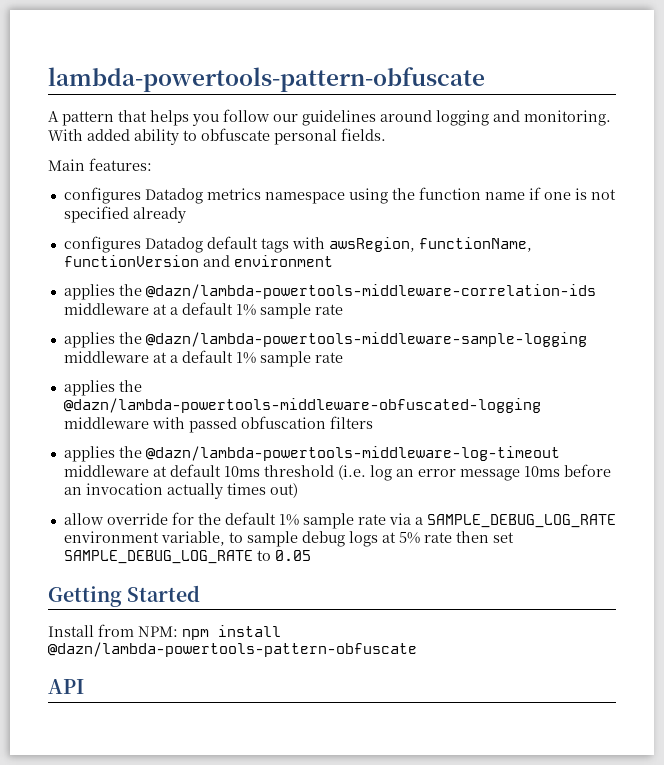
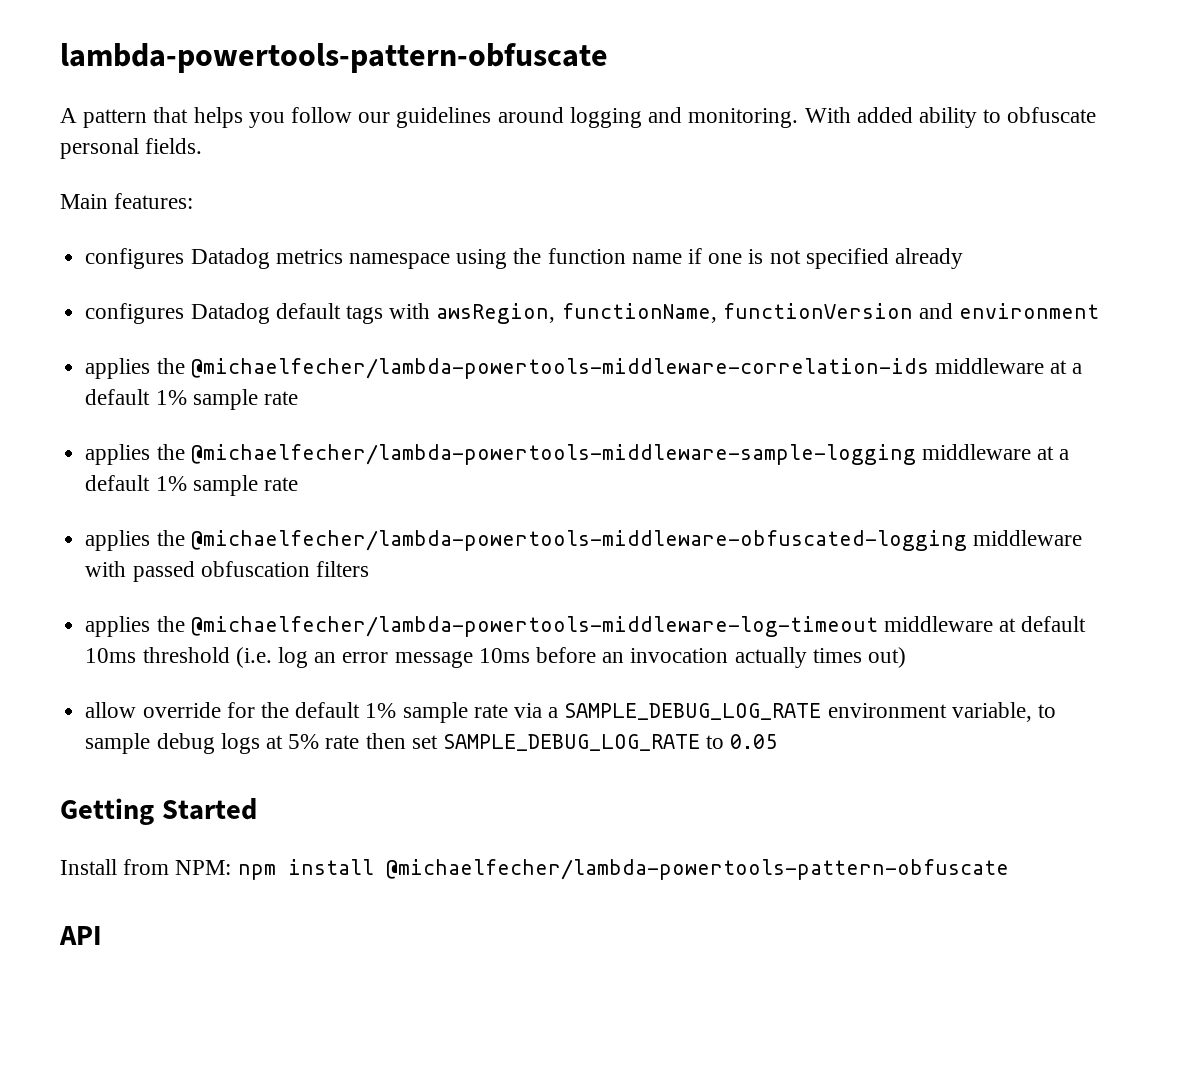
[145,284,596,299] [63,302,343,319] [63,332,587,348] [63,350,343,367] [63,380,142,396] [63,398,541,413] @dazn/lambda-powertools-middleware-correlation-ids middleware at a default 1% sample rate // applies the @dazn/lambda-powertools-middleware-sample-logging middleware at a default 1% sample rate // applies the @dazn/lambda-powertools-middleware-obfuscated-logging -> [190,358,1083,379] [85,389,298,410] [85,444,1070,465] [85,475,298,496] [85,530,967,551] @michaelfecher/lambda-powertools-middleware-correlation-ids middleware at a default 1% sample rate // applies the @michaelfecher/lambda-powertools-middleware-sample-logging middleware at a default 1% sample rate // applies the @michaelfecher/lambda-powertools-middleware-obfuscated-logging
[145,446,560,461] @dazn/lambda-powertools-middleware-log-timeout -> [190,616,878,637] @michaelfecher/lambda-powertools-middleware-log-timeout
[48,642,417,657] @dazn/lambda-powertools-pattern-obfuscate -> [385,859,1009,880] @michaelfecher/lambda-powertools-pattern-obfuscate

